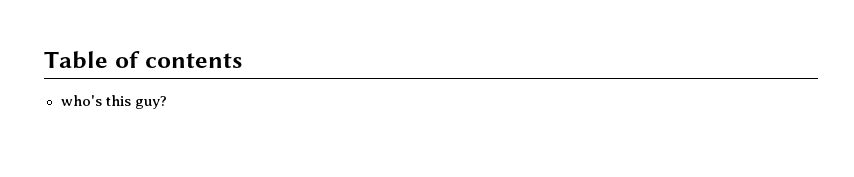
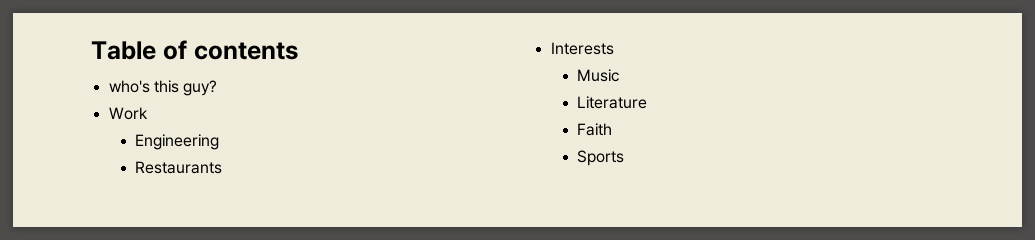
(167, 102) none -> [108,107,148,120] [134,134,219,150] [134,161,222,174] [550,42,614,55] [576,69,619,82] [576,96,647,109] [576,123,612,136] [576,150,624,166] // Work // Engineering // Restaurants // Interests // Music // Literature // Faith // Sports

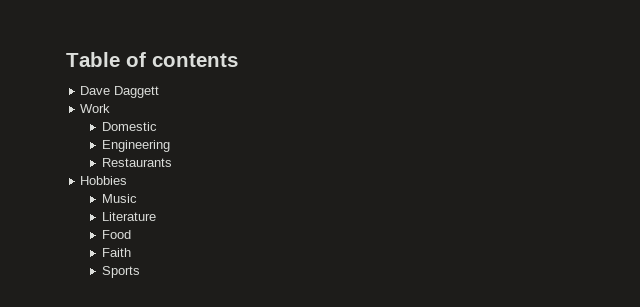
[108,80,218,96] who's this guy? -> [80,86,160,98] Dave Daggett
(148, 113) none -> [101,122,157,131] // Domestic
[550,42,614,55] Interests -> [80,176,128,185] Hobbies
(647, 102) none -> [101,230,131,239] // Food

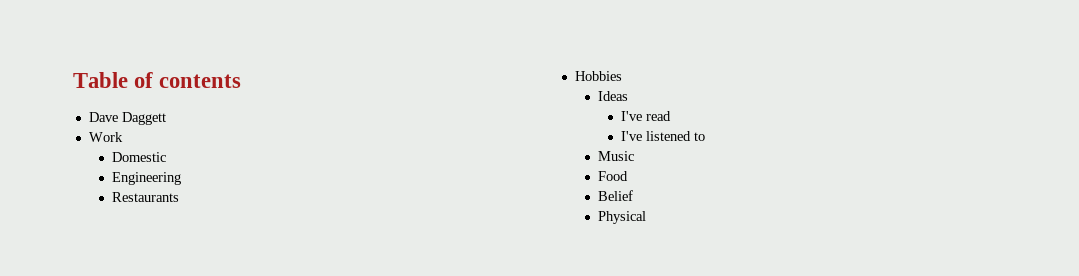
(128, 180) none -> [598,91,629,101] [621,111,672,121] [621,131,706,141] // Ideas // I've read // I've listened to
[101,212,156,221] // Literature -> (635, 156) none
[101,248,131,257] [101,266,140,278] Faith // Sports -> [598,190,634,201] [598,211,647,224] Belief // Physical

